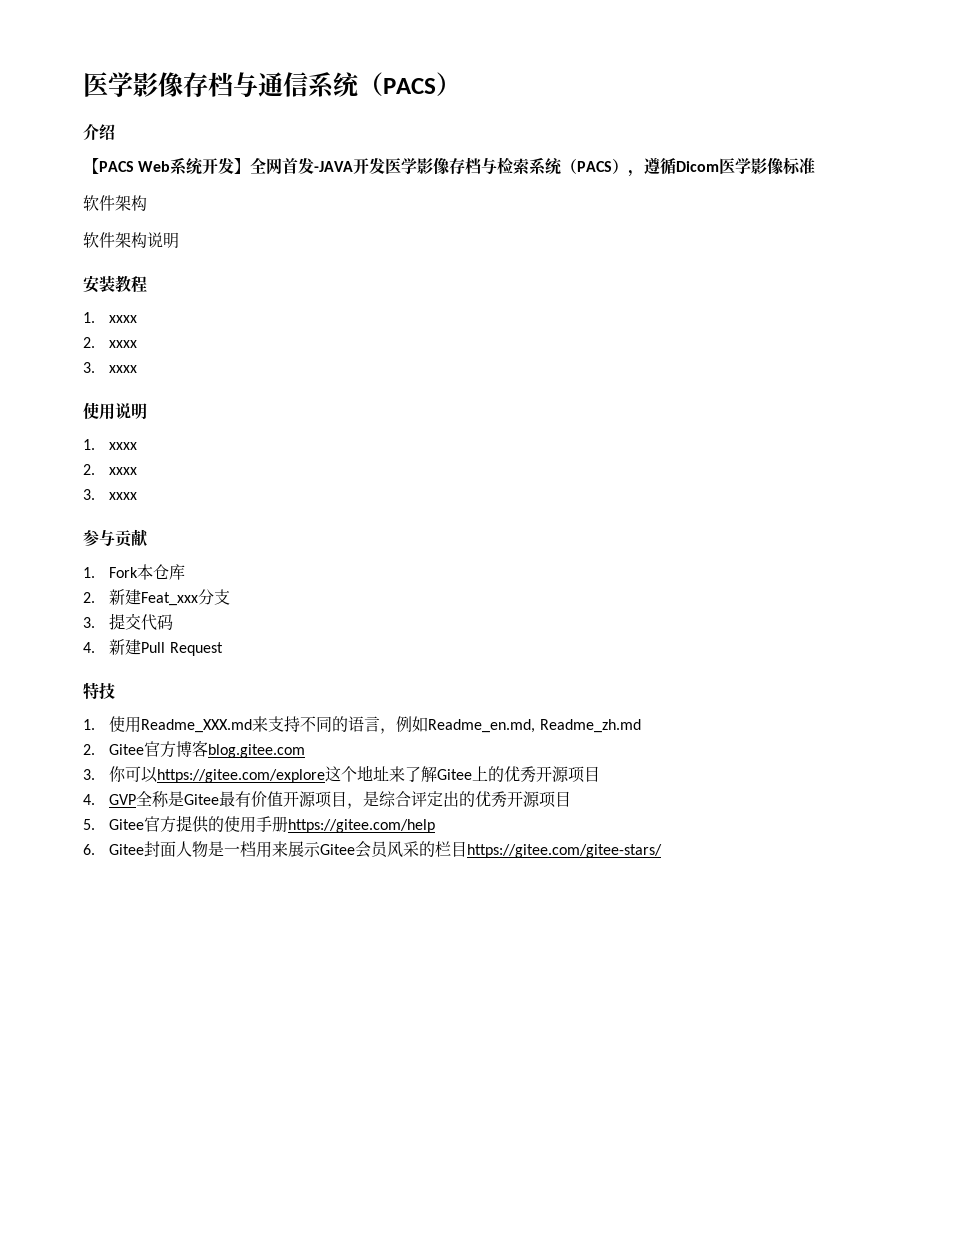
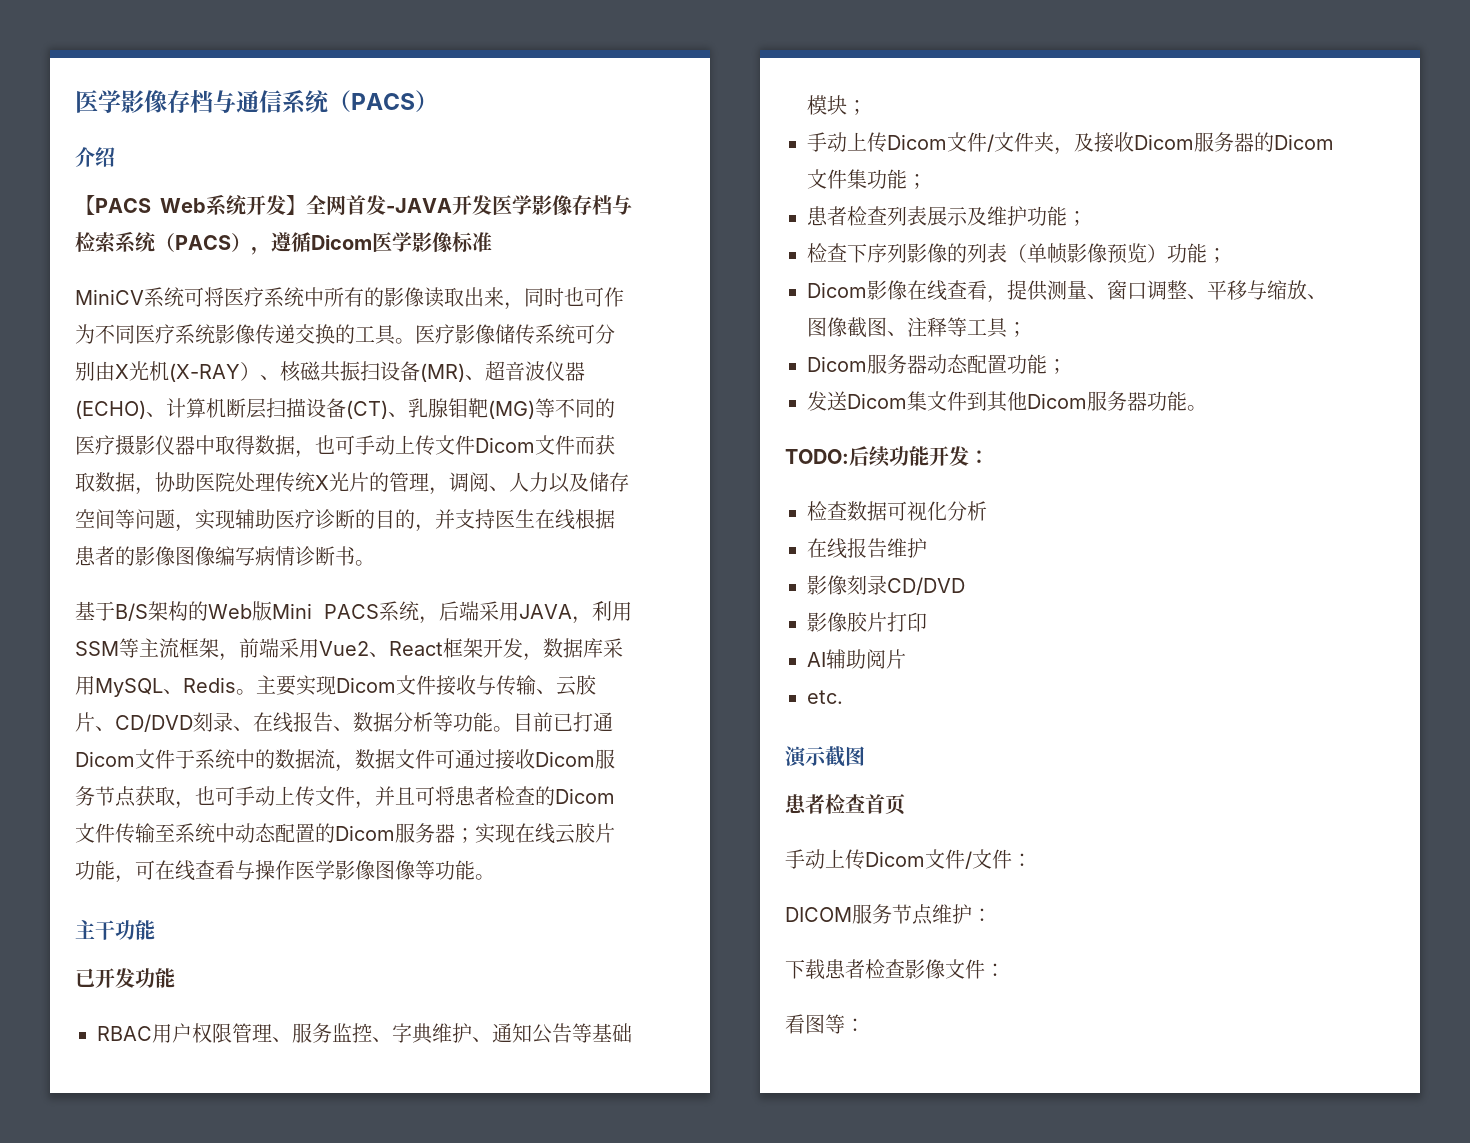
[83,195,147,211] [83,232,179,249] [83,275,147,293] [83,312,138,323] [83,337,138,348] [83,362,138,373] [83,402,147,420] [83,439,138,450] [83,464,138,475] [83,489,138,500] [83,529,148,548] [83,564,186,580] [83,589,231,606] [83,613,174,631] [83,639,223,656] [83,682,115,699] [83,716,641,734] [83,740,306,758] [83,765,601,783] [83,791,572,809] [83,815,436,833] [83,841,663,858] 软件架构 // 软件架构说明 // 安装教程 // 1. xxxx // 2. xxxx // 3. xxxx // 使用说明 // 1. xxxx // 2. xxxx // 3. xxxx // 参与贡献 // 1. Fork本仓库 // 2.新建Feat_xxx分支 // 3.提交代码 // 4.新建Pull Request // 特技 // 1.使用Readme_XXX.md来支持不同的语言，例如Readme_en.md, Readme_zh.md // 2. Gitee官方博客blog.gitee.com // 3.你可以https://gitee.com/explore这个地址来了解Gitee上的优秀开源项目 // 4. GVP全称是Gitee最有价值开源项目，是综合评定出的优秀开源项目 // 5. Gitee官方提供的使用手册https://gitee.com/help // 6. Gitee封面人物是一档用来展示Gitee会员风采的栏目https://gitee.com/gitee-stars/ -> [75,287,624,310] [75,324,615,345] [75,361,585,382] [75,398,615,419] [75,435,615,458] [75,472,629,495] [75,509,615,532] [75,546,375,566] [75,601,632,624] [75,638,623,661] [75,675,597,697] [75,712,613,733] [75,749,615,772] [75,786,615,809] [75,823,615,844] [75,860,495,883] [75,920,155,940] [75,968,175,988] [97,1023,632,1044] [807,95,867,115] [807,132,1334,155] [807,169,927,189] [807,206,1087,226] [807,243,1227,264] [807,280,1327,303] [807,317,1027,338] [807,354,1067,374] [807,391,1207,412] [785,446,989,467] [807,501,987,521] [807,538,927,559] [807,575,965,595] [807,612,927,632] [807,649,906,669] [807,690,843,704] [785,746,865,768] [785,794,905,815] [785,849,1032,869] [785,904,992,925] [785,959,1005,980] [785,1014,865,1034] MiniCV系统可将医疗系统中所有的影像读取出来，同时也可作为不同医疗系统影像传递交换的工具。医疗影像储传系统可分别由X光机(X-RAY）、核磁共振扫设备(MR)、超音波仪器(ECHO)、计算机断层扫描设备(CT)、乳腺钼靶(MG)等不同的医疗摄影仪器中取得数据，也可手动上传文件Dicom文件而获取数据，协助医院处理传统X光片的管理，调阅、人力以及储存空间等问题，实现辅助医疗诊断的目的，并支持医生在线根据患者的影像图像编写病情诊断书。 // 基于B/S架构的Web版Mini PACS系统，后端采用JAVA，利用SSM等主流框架，前端采用Vue2、React框架开发，数据库采用MySQL、Redis。主要实现Dicom文件接收与传输、云胶片、CD/DVD刻录、在线报告、数据分析等功能。目前已打通Dicom文件于系统中的数据流，数据文件可通过接收Dicom服务节点获取，也可手动上传文件，并且可将患者检查的Dicom文件传输至系统中动态配置的Dicom服务器；实现在线云胶片功能，可在线查看与操作医学影像图像等功能。 // 主干功能 // 已开发功能 // RBAC用户权限管理、服务监控、字典维护、通知公告等基础模块； // 手动上传Dicom文件/文件夹，及接收Dicom服务器的Dicom文件集功能； // 患者检查列表展示及维护功能； // 检查下序列影像的列表（单帧影像预览）功能； // Dicom影像在线查看，提供测量、窗口调整、平移与缩放、图像截图、注释等工具； // Dicom服务器动态配置功能； // 发送Dicom集文件到其他Dicom服务器功能。 // TODO:后续功能开发： // 检查数据可视化分析 // 在线报告维护 // 影像刻录CD/DVD // 影像胶片打印 // AI辅助阅片 // etc. // 演示截图 // 患者检查首页 // 手动上传Dicom文件/文件： // DICOM服务节点维护： // 下载患者检查影像文件： // 看图等：

